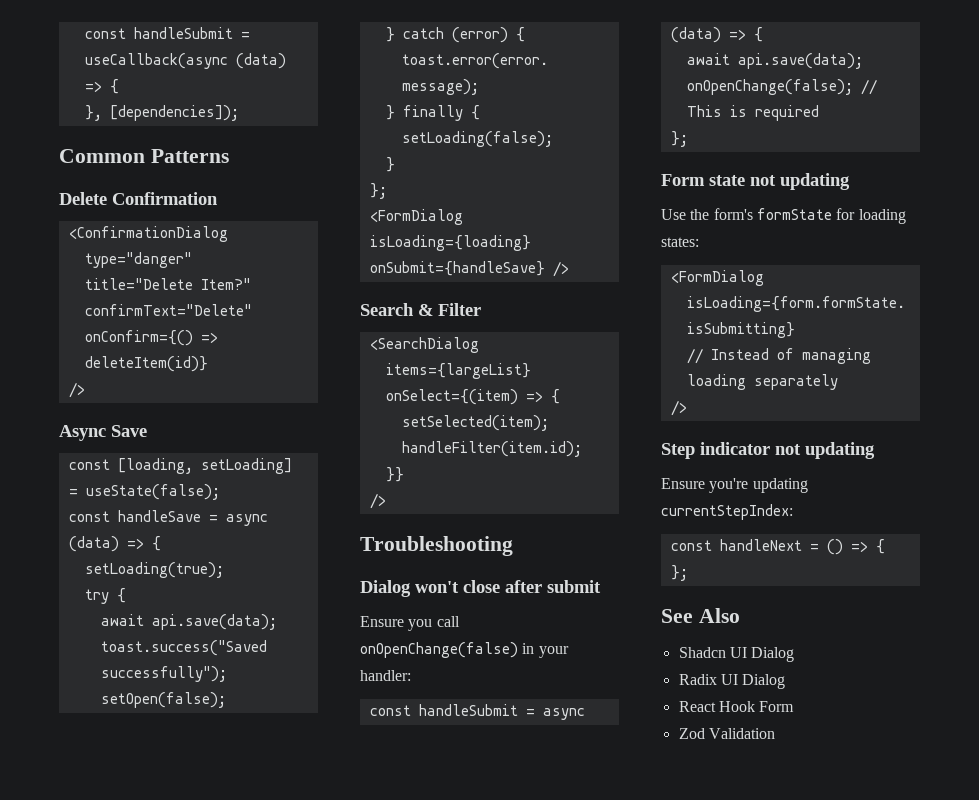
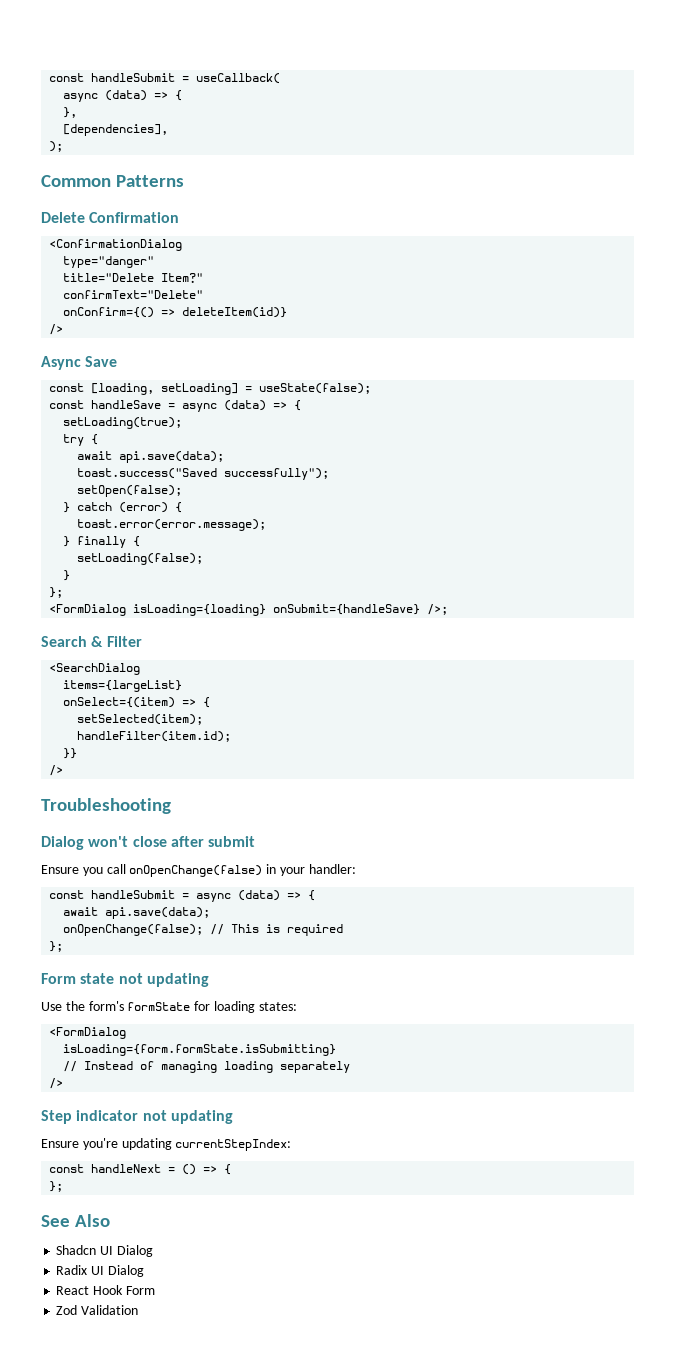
[84,27,250,39] [84,53,228,69] const handleSubmit = useCallback(async -> [49,73,281,84] [63,93,99,102] const handleSubmit = useCallback( // async
[109,105,239,121] [dependencies]); -> [63,124,169,136] [49,141,64,152] // [dependencies], // );
[552,261,569,277] /> -> [427,604,449,615] />;

